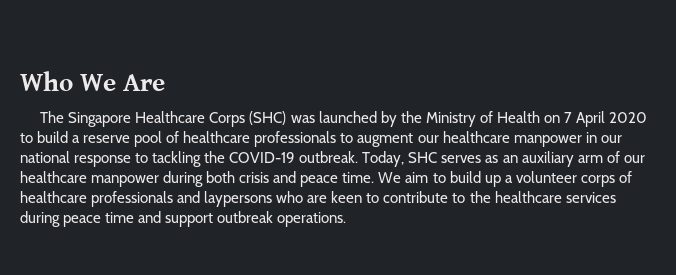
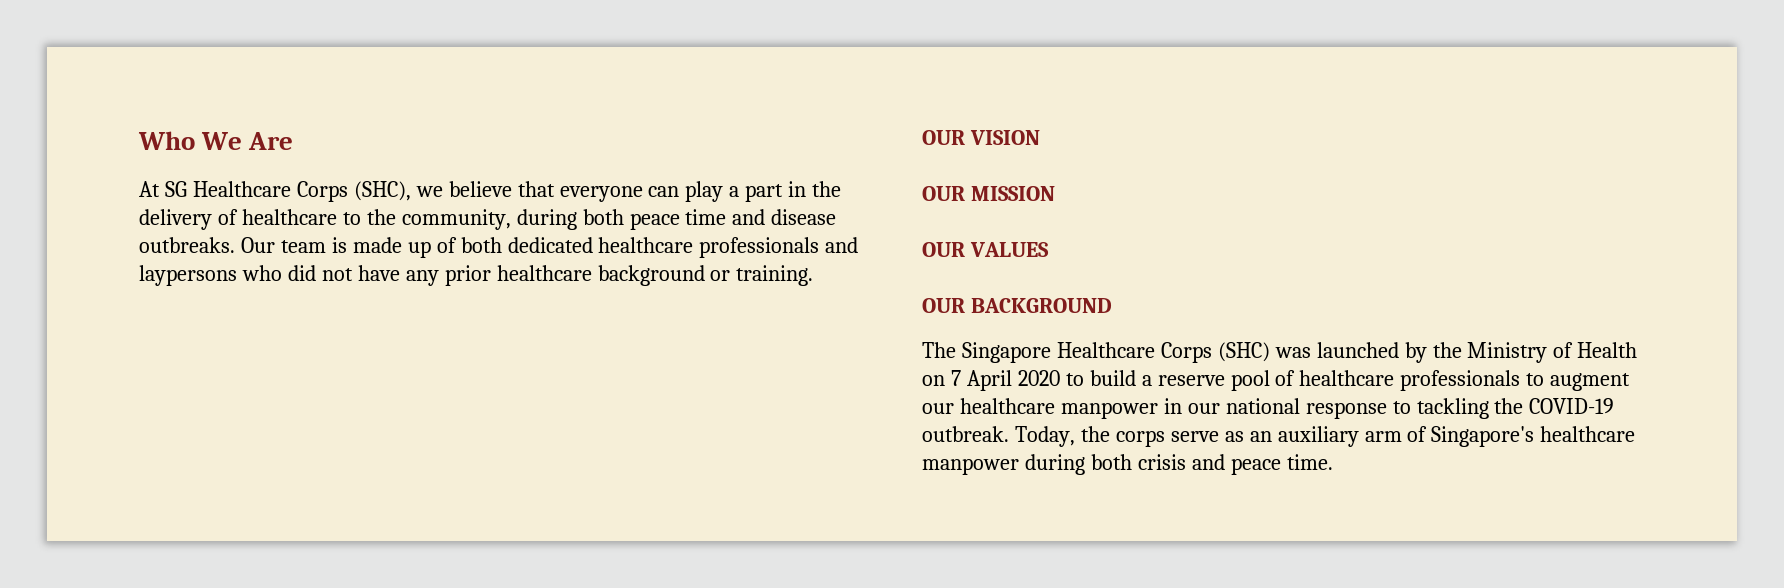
(166, 82) none -> [139,181,842,202] [139,209,837,230] [139,237,859,258] [139,265,814,286] [922,130,1040,145] [922,186,1055,201] [922,242,1049,257] [922,298,1112,313] // At SG Healthcare Corps (SHC), we believe that everyone can play a part in the delivery of healthcare to the community, during both peace time and disease outbreaks. Our team is made up of both dedicated healthcare professionals and laypersons who did not have any prior healthcare background or training. // OUR VISION // OUR MISSION // OUR VALUES // OUR BACKGROUND
[408,152,482,163] SHC serves -> [1080,426,1219,447] the corps serve
[623,155,645,163] our -> [1431,426,1535,447] Singapore's
[378,171,632,187] [20,191,616,207] [20,211,347,227] We aim to build up a volunteer corps of healthcare professionals and laypersons who are keen to contribute to the healthcare services during peace time and support outbreak operations. -> (1333, 462) none

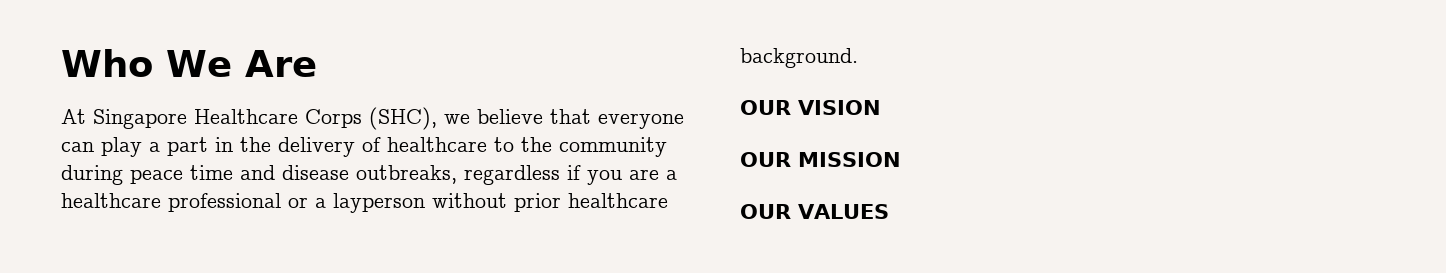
[164,181,187,197] SG -> [93,109,187,129] Singapore
[401,209,624,230] community, during both -> [559,137,667,157] [61,165,123,185] community during
[139,237,859,258] [139,265,814,286] outbreaks. Our team is made up of both dedicated healthcare professionals and laypersons who did not have any prior healthcare background or training. -> [356,165,677,185] [61,193,668,213] [740,48,858,68] outbreaks, regardless if you are a healthcare professional or a layperson without prior healthcare background.
[922,298,1112,313] [922,342,1638,363] [922,370,1631,391] [922,398,1615,419] [922,426,1636,447] [922,454,1333,475] // OUR BACKGROUND // The Singapore Healthcare Corps (SHC) was launched by the Ministry of Health on 7 April 2020 to build a reserve pool of healthcare professionals to augment our healthcare manpower in our national response to tackling the COVID-19 outbreak. Today, the corps serve as an auxiliary arm of Singapore's healthcare manpower during both crisis and peace time. -> (889, 211) none

